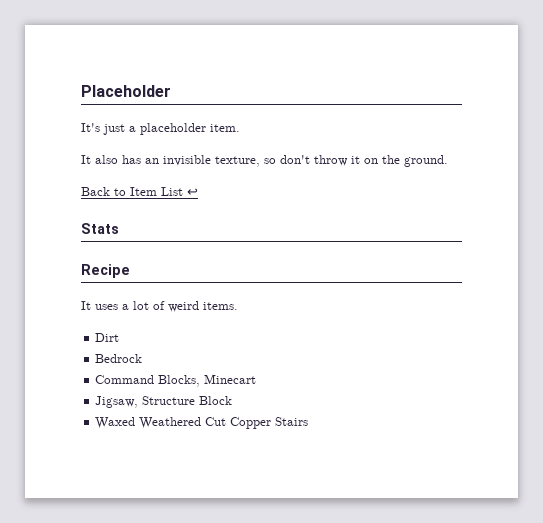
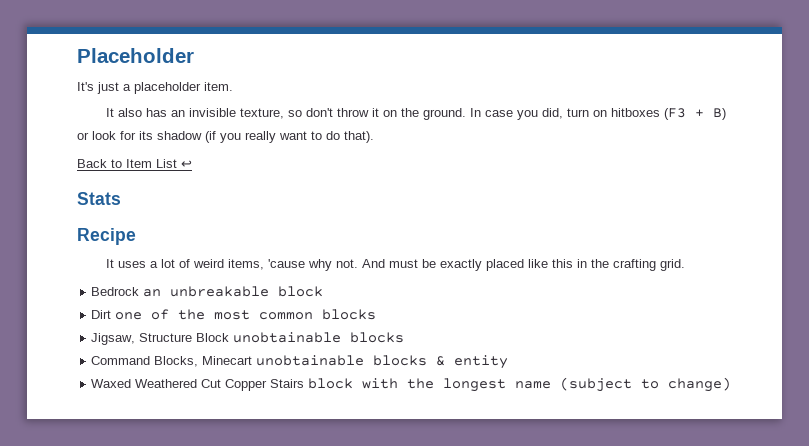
(448, 161) none -> [469,108,726,120] [77,131,374,143] In case you did, turn on hitboxes (F3 + B) or look for its shadow (if you really want to do that).
[203,302,238,310] [95,333,120,342] [95,354,143,363] items. // Dirt // Bedrock -> [227,259,685,271] [91,286,324,297] [91,309,377,320] [91,332,405,345] items, 'cause why not. And must be exactly placed like this in the crafting grid. // Bedrock an unbreakable block // Dirt one of the most common blocks // Jigsaw, Structure Block unobtainable blocks
[95,396,233,408] // Jigsaw, Structure Block -> [256,355,509,369] unobtainable blocks & entity
(309, 421) none -> [308,377,732,392] block with the longest name (subject to change)

